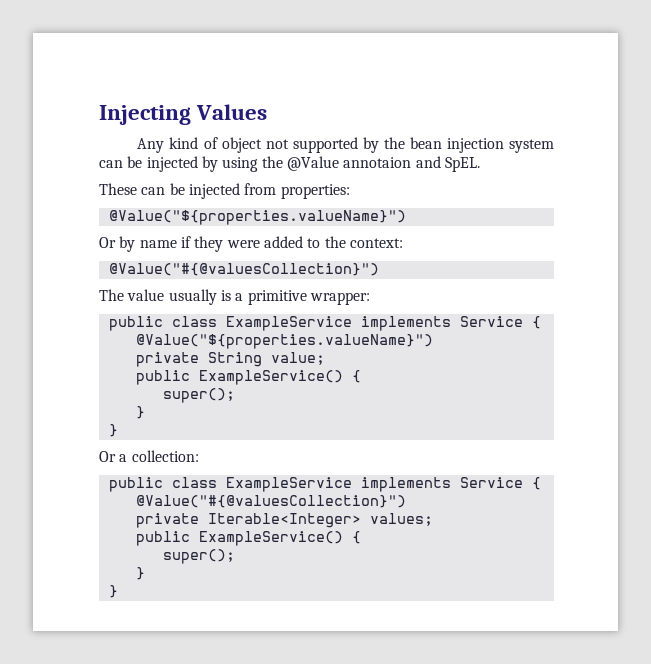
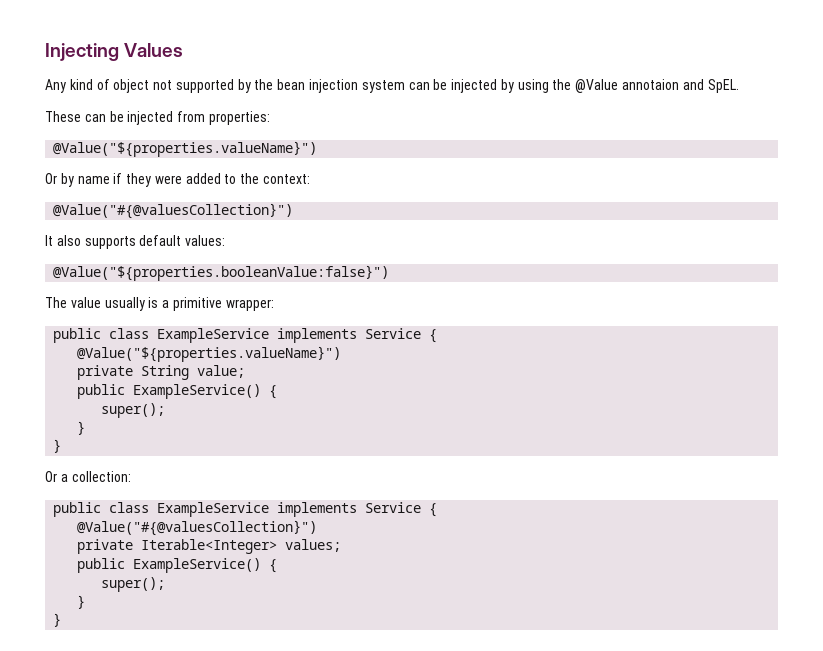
(379, 269) none -> [45,235,226,249] [53,265,390,281] // It also supports default values: // @Value("${properties.booleanValue:false}")

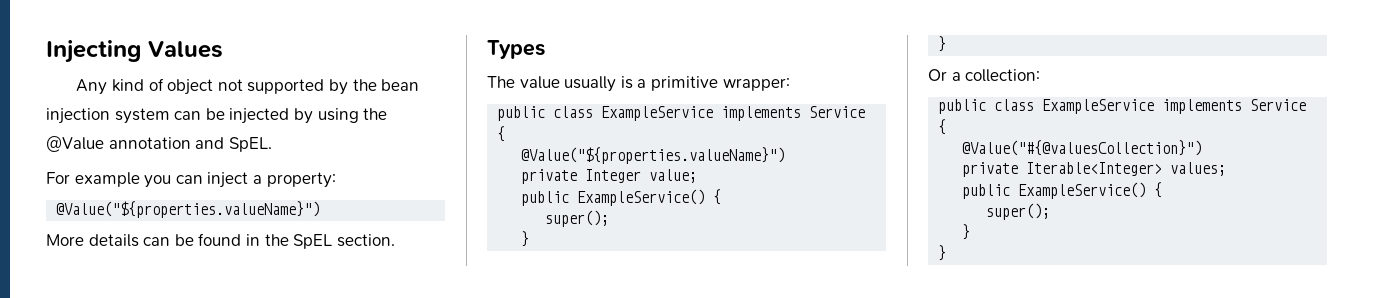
[622,79,680,90] annotaion -> [108,137,191,149] annotation
[45,111,270,125] [53,141,318,157] [45,173,311,187] [53,203,294,219] [45,235,226,249] [53,265,390,281] These can be injected from properties: // @Value("${properties.valueName}") // Or by name if they were added to the context: // @Value("#{@valuesCollection}") // It also supports default values: // @Value("${properties.booleanValue:false}") -> [46,172,336,188] [56,201,321,218] [46,233,395,249] [487,40,545,59] For example you can inject a property: // @Value("${properties.valueName}") // More details can be found in the SpEL section. // Types
[141,365,190,380] String -> [585,169,642,183] Integer

